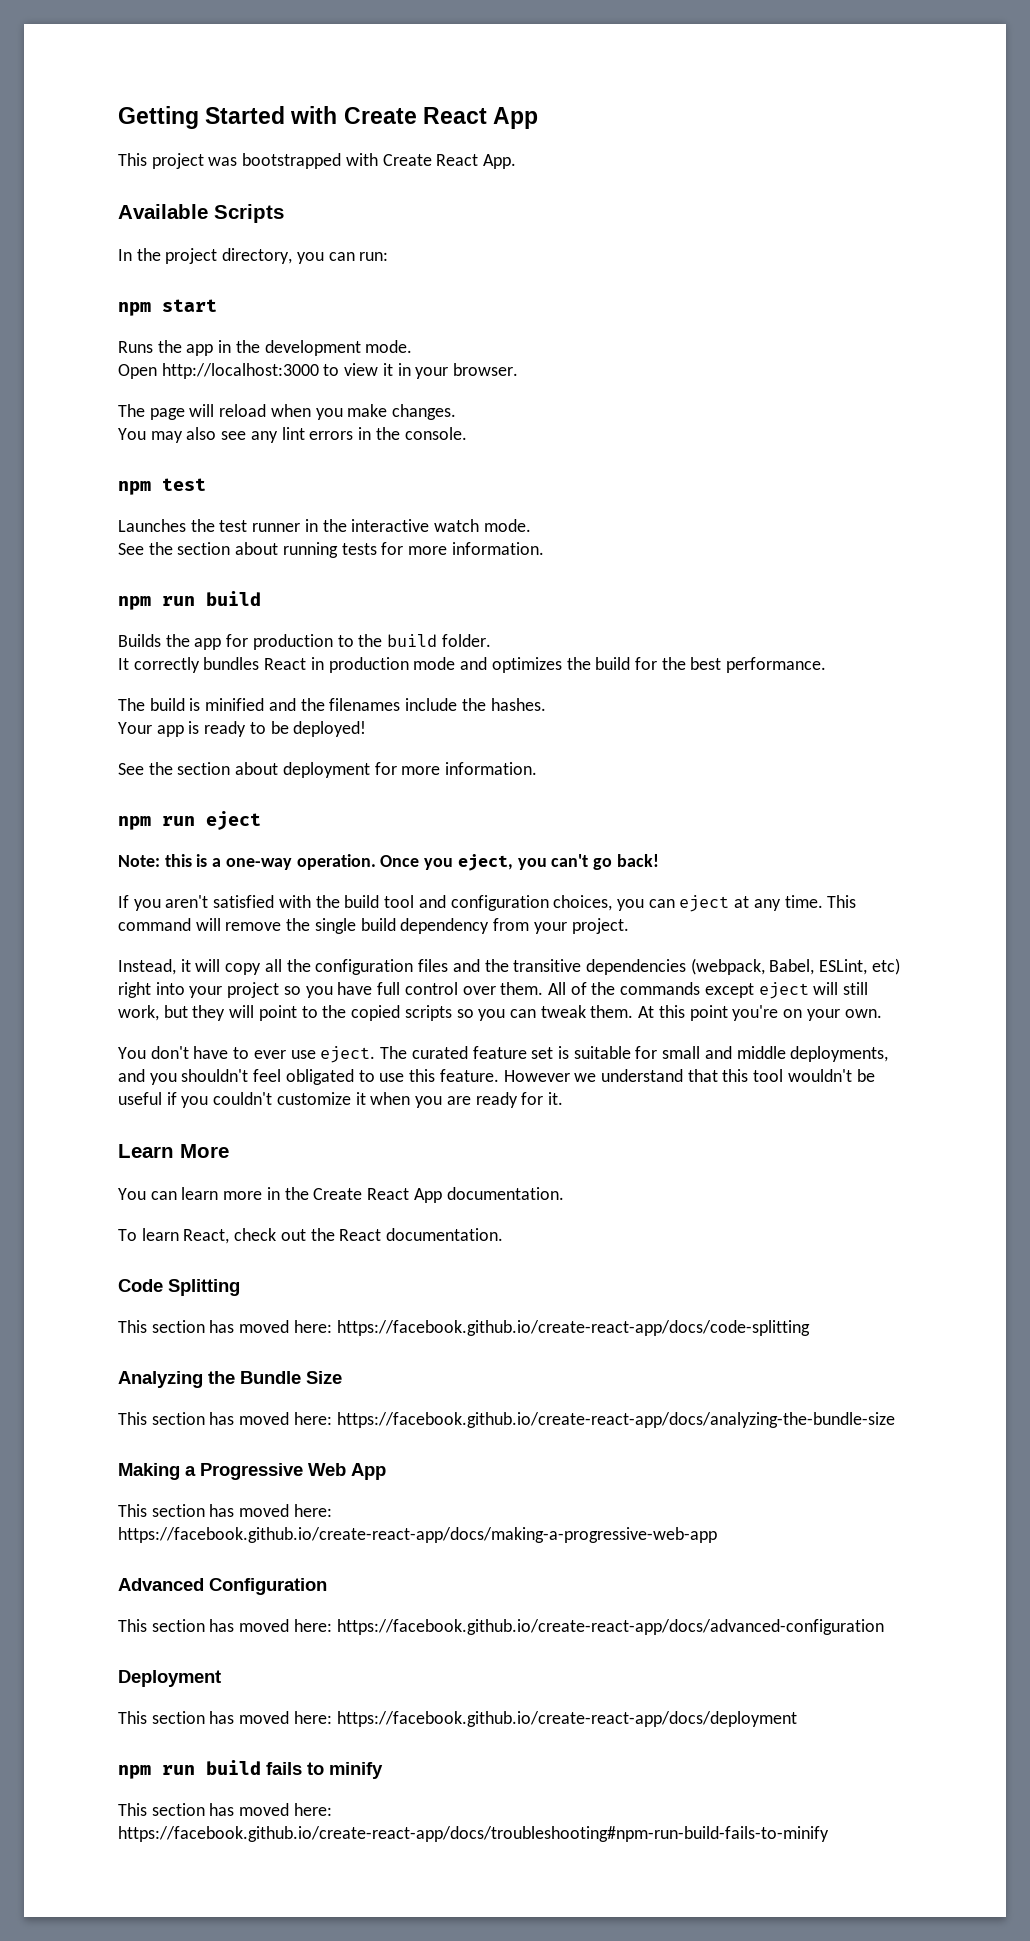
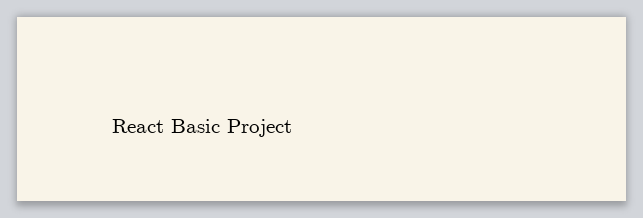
[118,106,539,129] [118,153,517,169] [118,204,284,223] [118,248,389,264] [118,299,217,316] [118,340,413,356] [118,363,519,379] [118,404,457,420] [118,427,467,443] [118,478,206,495] [118,519,531,532] [118,542,544,558] [118,591,261,610] [118,634,491,650] [118,657,827,673] [118,698,546,711] [118,721,367,737] [118,762,538,778] [118,811,261,830] [118,854,659,871] [118,895,857,912] [118,918,629,934] [118,958,900,975] [118,982,869,999] [118,1005,882,1021] [118,1046,889,1063] [118,1069,875,1085] [118,1092,563,1108] [118,1144,229,1158] [118,1187,564,1203] [118,1228,504,1244] [118,1279,240,1296] [118,1320,810,1336] [118,1371,342,1388] [118,1412,895,1428] [118,1463,386,1480] [118,1504,332,1517] [118,1527,717,1543] [118,1578,327,1595] [118,1619,884,1635] [118,1670,221,1687] [118,1711,797,1727] [118,1760,383,1779] [118,1803,332,1816] [118,1826,829,1842] Getting Started with Create React App // This project was bootstrapped with Create React App. // Available Scripts // In the project directory, you can run: // npm start // Runs the app in the development mode. // Open http://localhost:3000 to view it in your browser. // The page will reload when you make changes. // You may also see any lint errors in the console. // npm test // Launches the test runner in the interactive watch mode. // See the section about running tests for more information. // npm run build // Builds the app for production to the build folder. // It correctly bundles React in production mode and optimizes the build for the best performance. // The build is minified and the filenames include the hashes. // Your app is ready to be deployed! // See the section about deployment for more information. // npm run eject // Note: this is a one-way operation. Once you eject, you can't go back! // If you aren't satisfied with the build tool and configuration choices, you can eject at any time. This command will remove the single build dependency from your project. // Instead, it will copy all the configuration files and the transitive dependencies (webpack, Babel, ESLint, etc) right into your project so you have full control over them. All of the commands except eject will still work, but they will point to the copied scripts so you can tweak them. At this point you're on your own. // You don't have to ever use eject. The curated feature set is suitable for small and middle deployments, and you shouldn't feel obligated to use this feature. However we understand that this tool wouldn't be useful if you couldn't customize it when you are ready for it. // Learn More // You can learn more in the Create React App documentation. // To learn React, check out the React documentation. // Code Splitting // This section has moved here: https://facebook.github.io/create-react-app/docs/code-splitting // Analyzing the Bundle Size // This section has moved here: https://facebook.github.io/create-react-app/docs/analyzing-the-bundle-size // Making a Progressive Web App // This section has moved here: https://facebook.github.io/create-react-app/docs/making-a-progressive-web-app // Advanced Configuration // This section has moved here: https://facebook.github.io/create-react-app/docs/advanced-configuration // Deployment // This section has moved here: https://facebook.github.io/create-react-app/docs/deployment // npm run build fails to minify // This section has moved here: https://facebook.github.io/create-react-app/docs/troubleshooting#npm-run-build-fails-to-minify -> [112,119,292,137] React Basic Project

